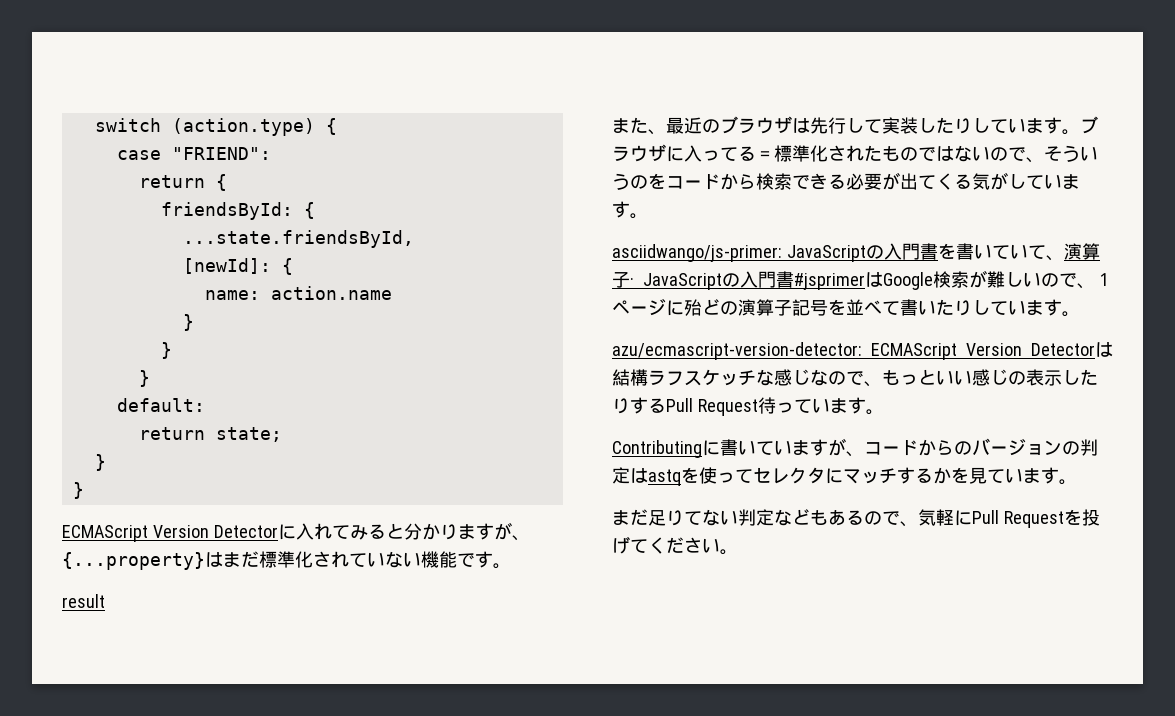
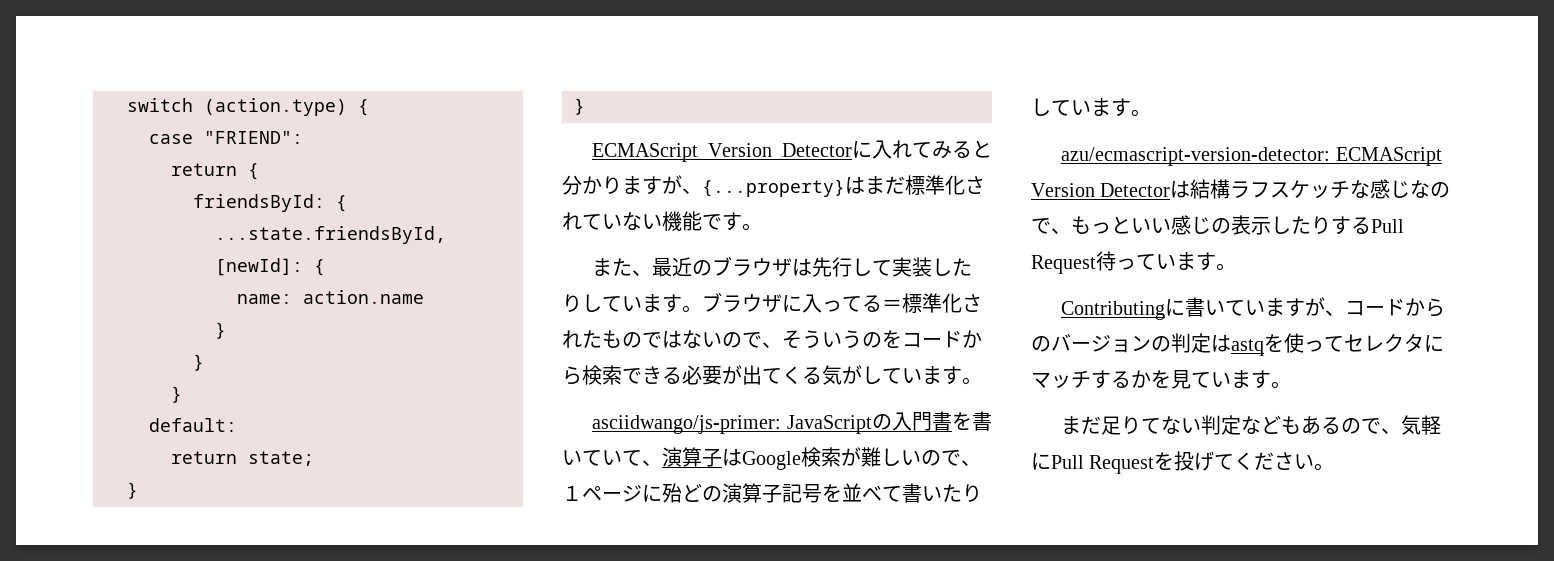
[62,594,105,608] // result -> (762, 227) none
[630,271,865,290] · JavaScriptの入門書#jsprimer -> (722, 457) none

